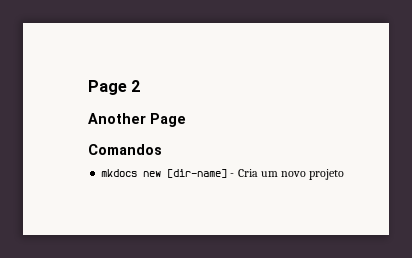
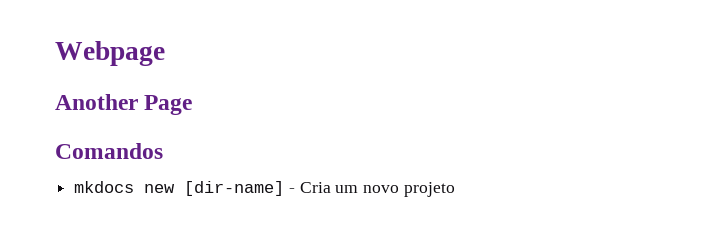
[88,80,141,95] Page 2 -> [55,41,165,66] Webpage

